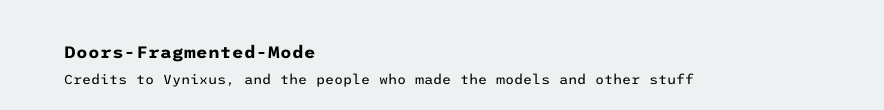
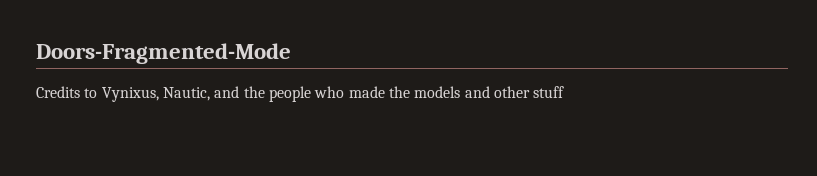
(235, 80) none -> [162,87,210,101] Nautic,

